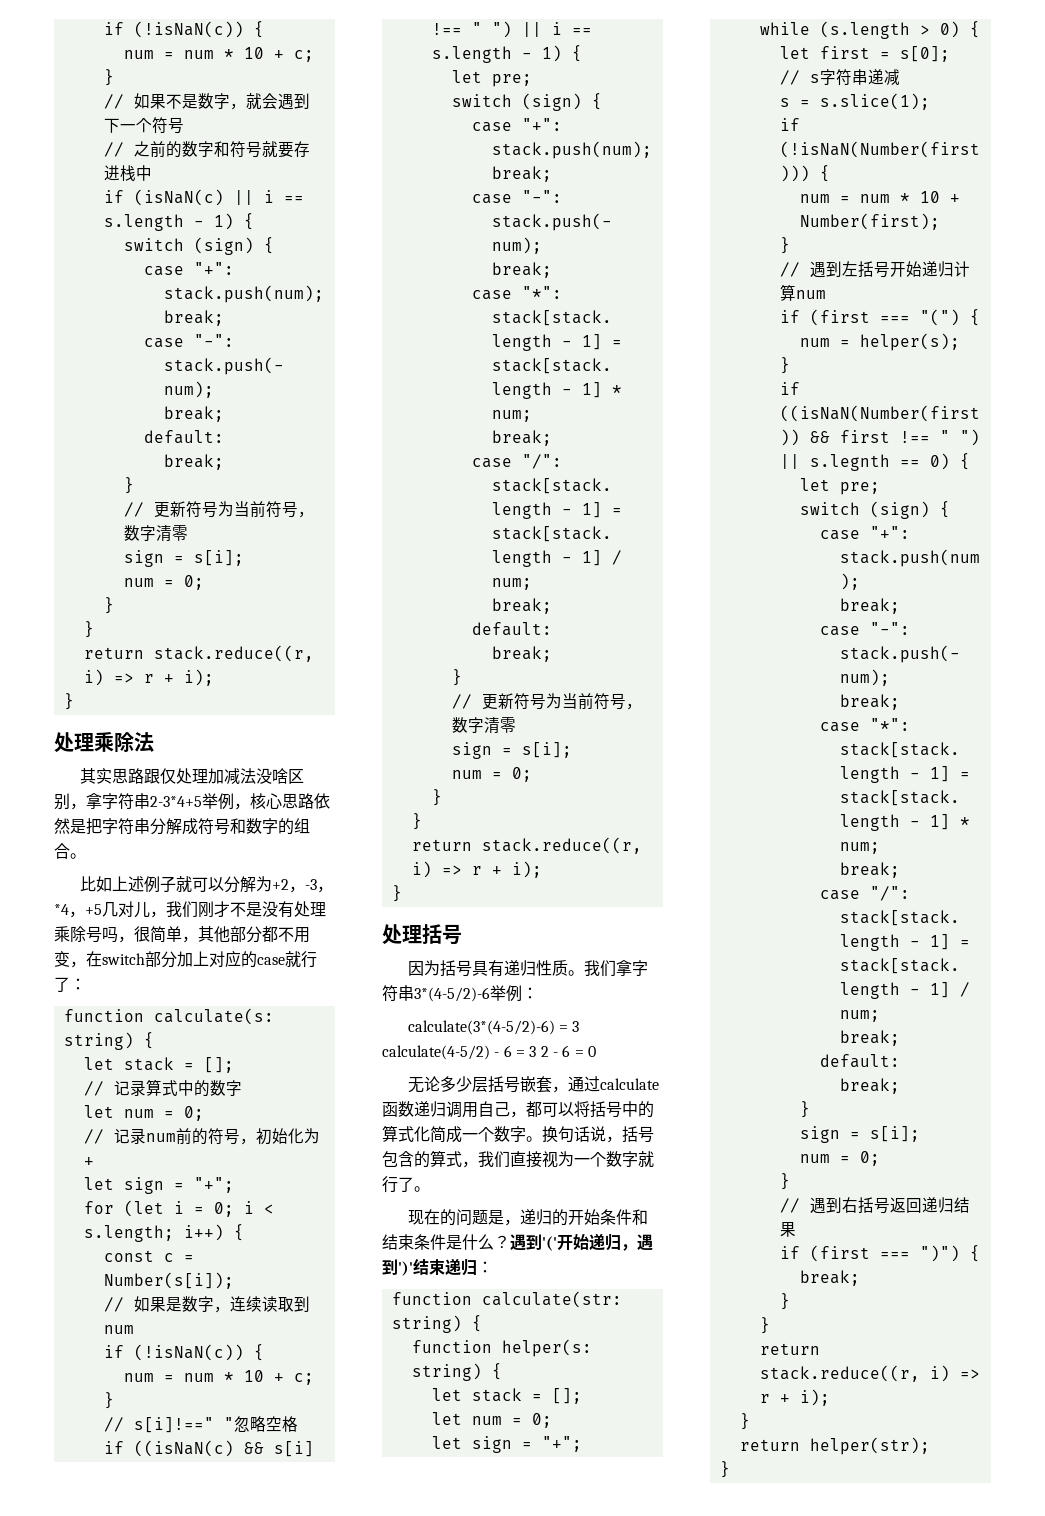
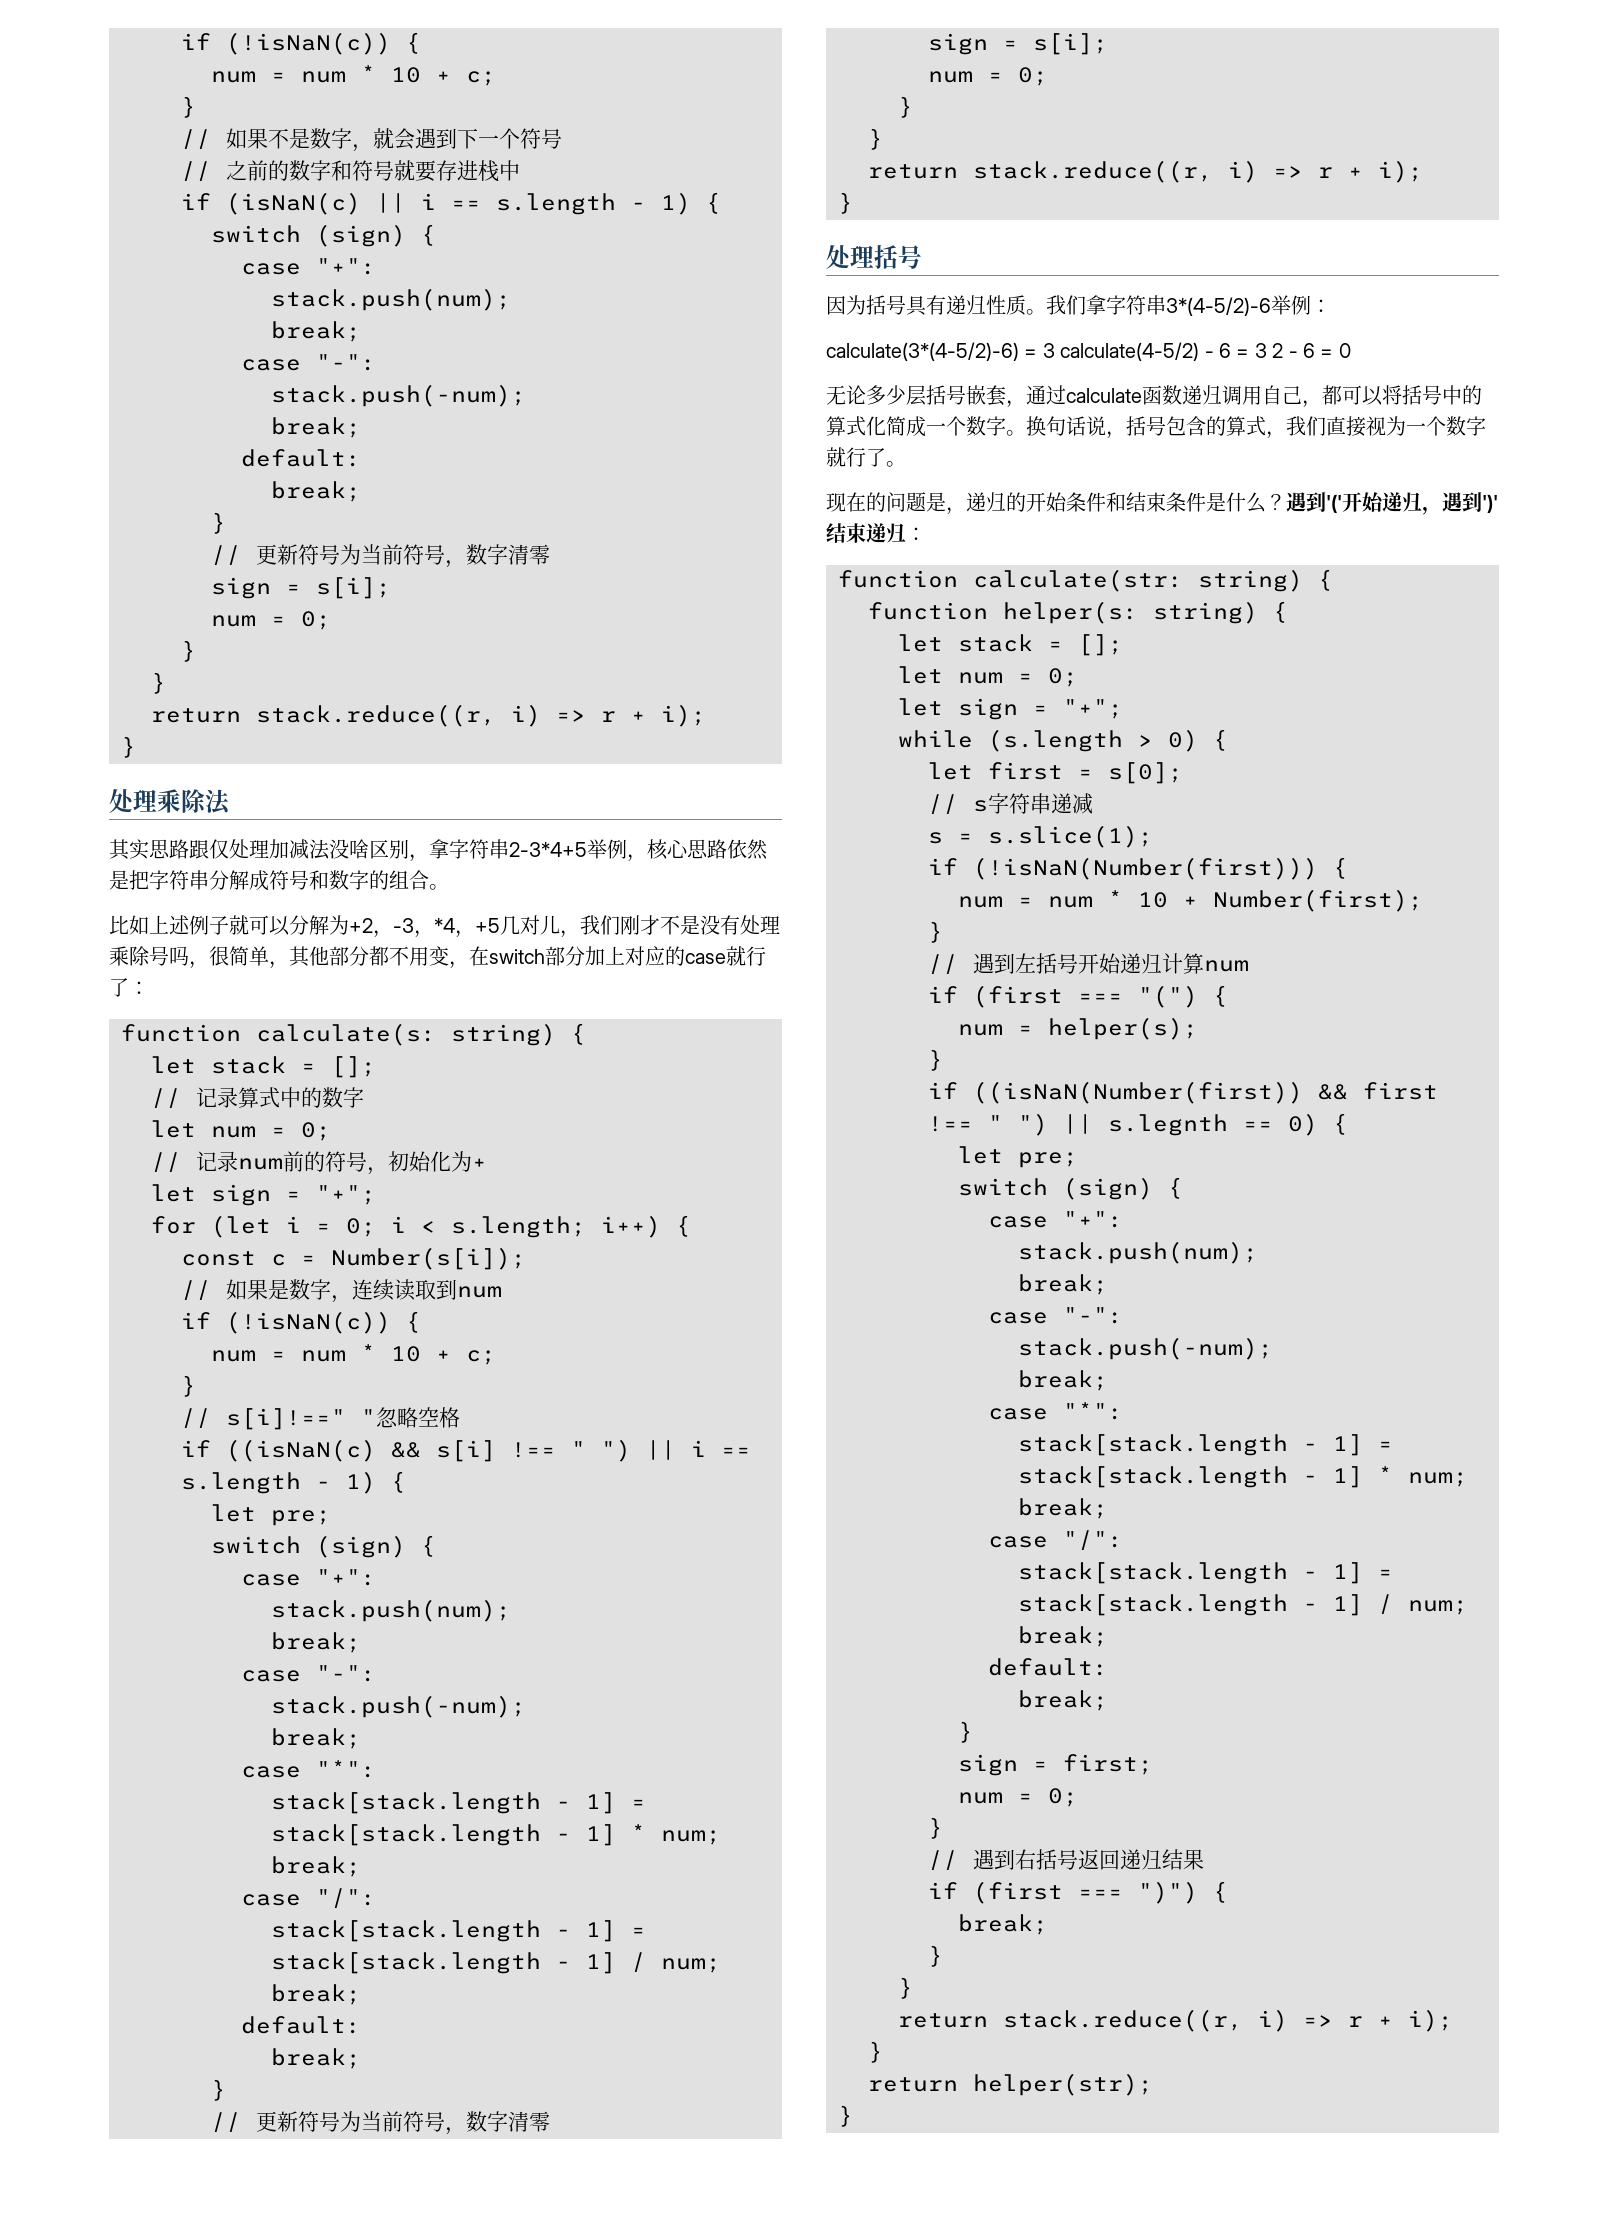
[869,1126,920,1142] s[i]; -> [1063,1754,1153,1775] first;

